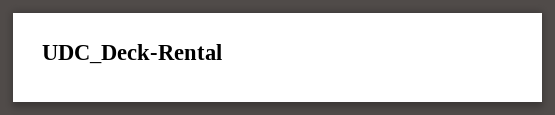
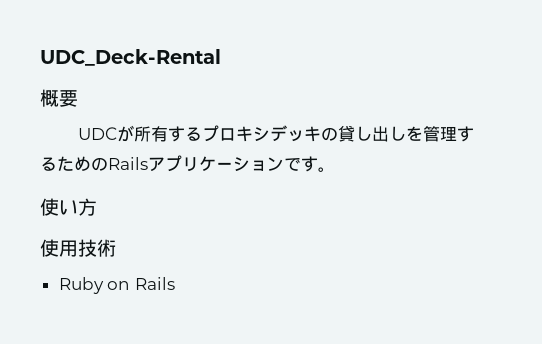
(222, 54) none -> [40,89,78,107] [77,125,474,142] [40,155,335,172] [40,198,97,216] [40,239,116,257] [58,277,175,294] // 概要 // UDCが所有するプロキシデッキの貸し出しを管理するためのRailsアプリケーションです。 // 使い方 // 使用技術 // Ruby on Rails

